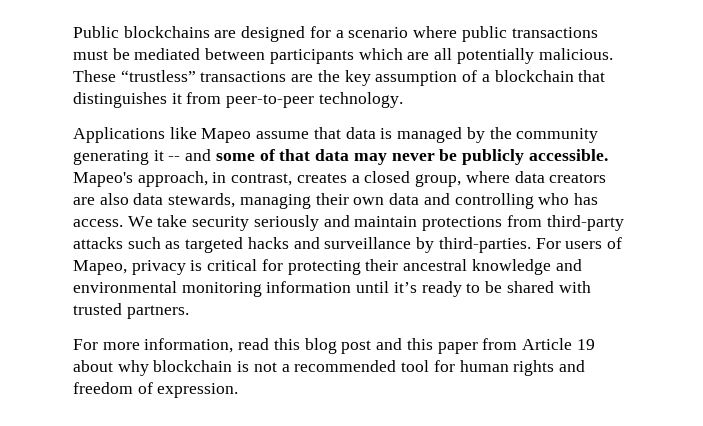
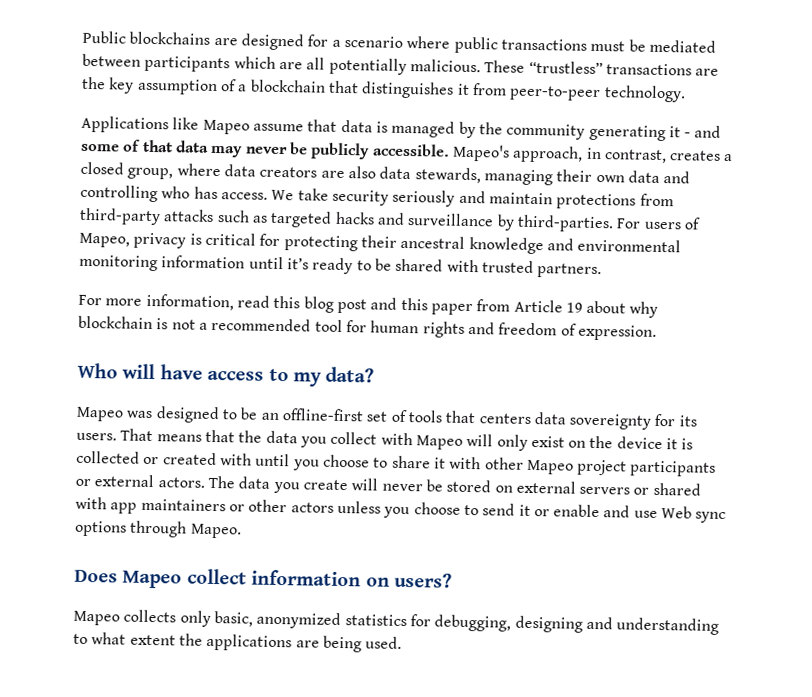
[168,156,181,161] -- -> [684,132,692,138] -
(239, 390) none -> [77,362,375,387] [76,406,697,430] [76,428,694,451] [76,450,717,477] [75,474,701,496] [75,496,727,524] [75,520,242,539] [74,568,452,589] [73,609,720,635] [73,632,403,653] // Who will have access to my data? // Mapeo was designed to be an offline-first set of tools that centers data sovereignty for its users. That means that the data you collect with Mapeo will only exist on the device it is collected or created with until you choose to share it with other Mapeo project participants or external actors. The data you create will never be stored on external servers or shared with app maintainers or other actors unless you choose to send it or enable and use Web sync options through Mapeo. // Does Mapeo collect information on users? // Mapeo collects only basic, anonymized statistics for debugging, designing and understanding to what extent the applications are being used.

